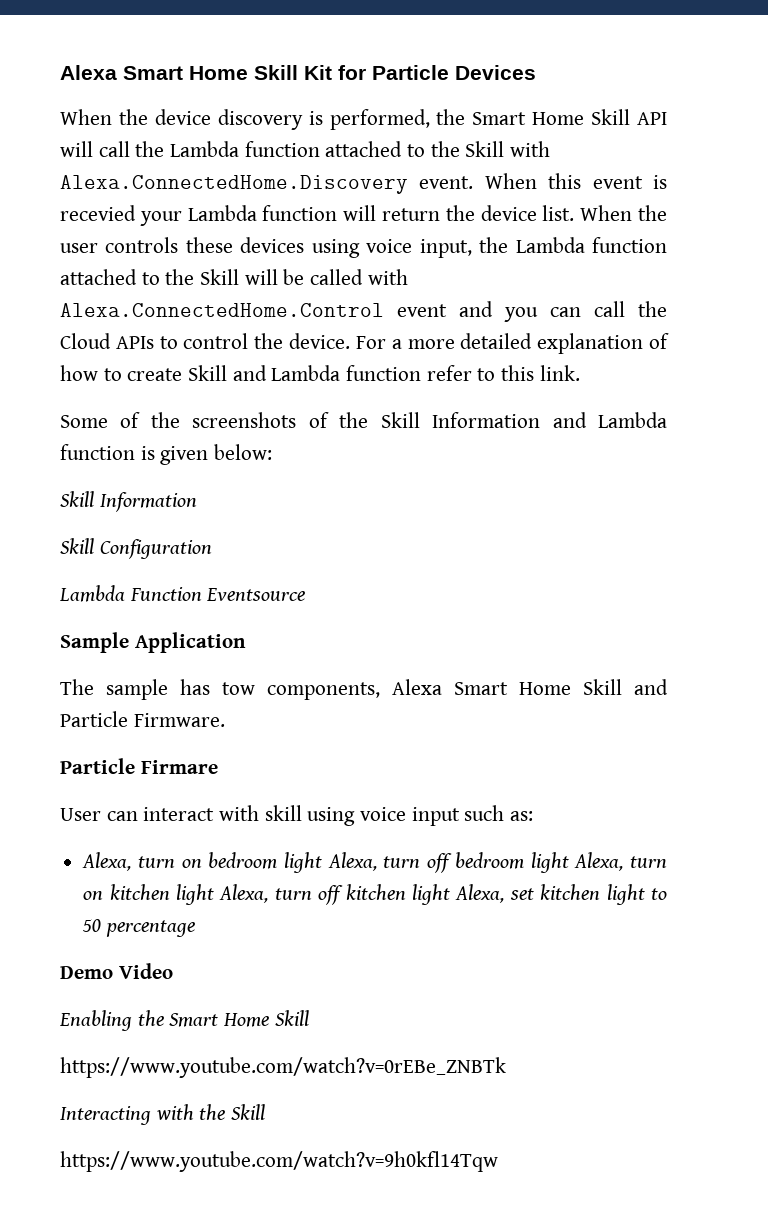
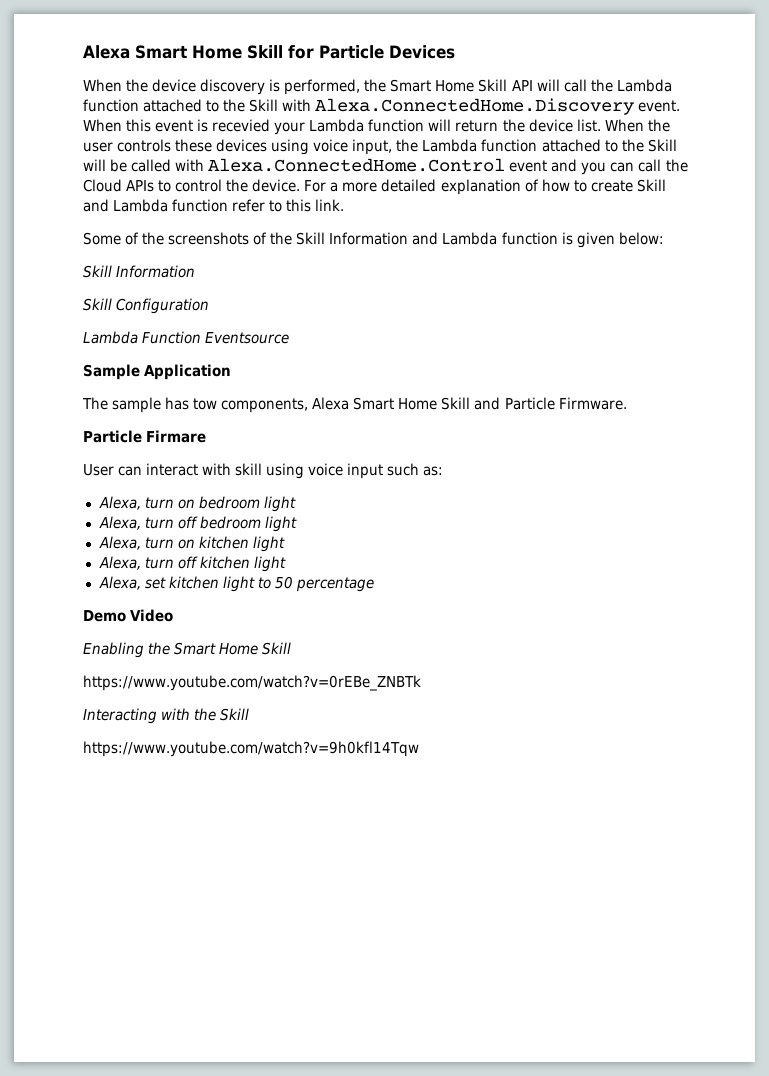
[60,65,332,80] Alexa Smart Home Skill Kit -> [83,45,283,59] Alexa Smart Home Skill
(322, 862) none -> (296, 504) //
(569, 862) none -> (297, 524) //
(214, 894) none -> (285, 544) //
(450, 894) none -> (286, 564) //

